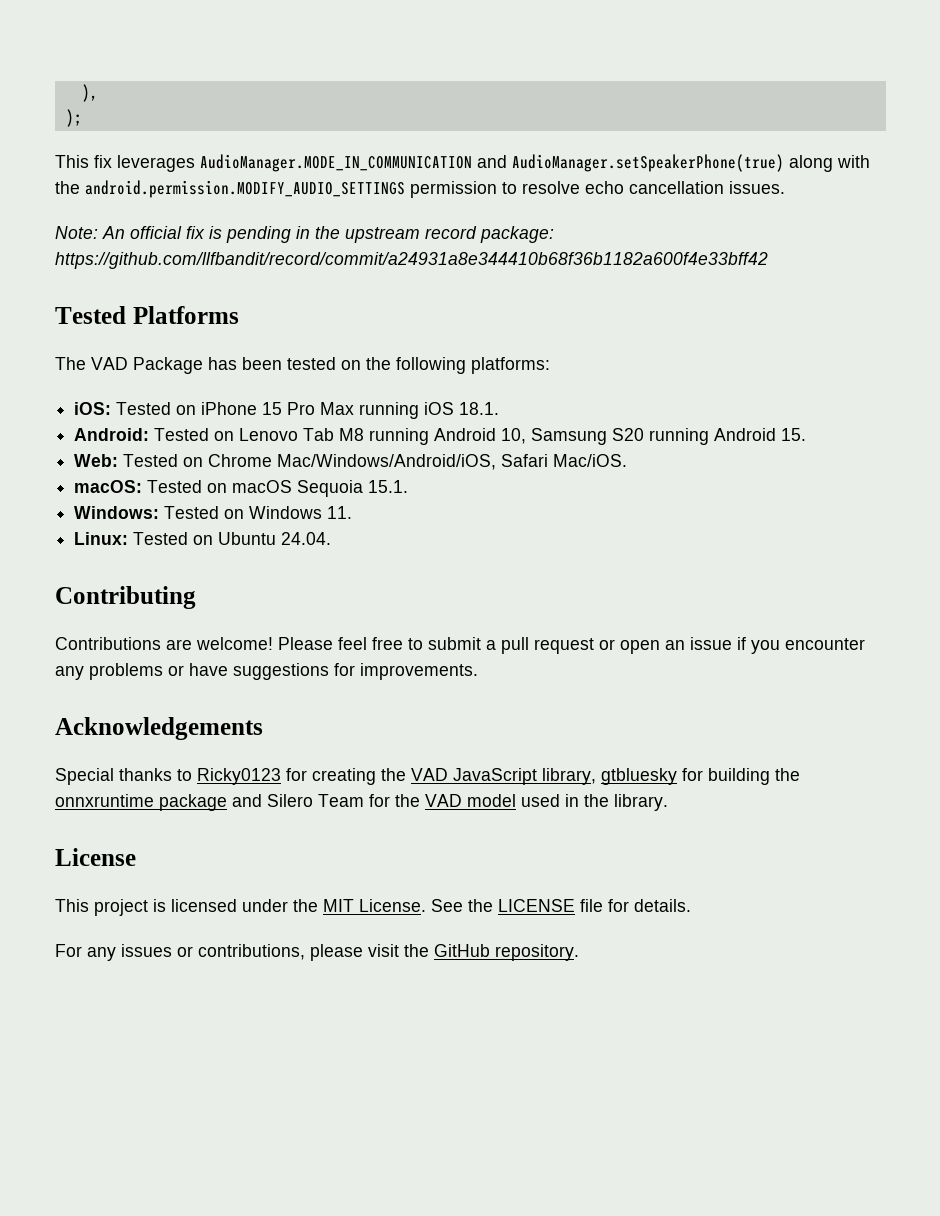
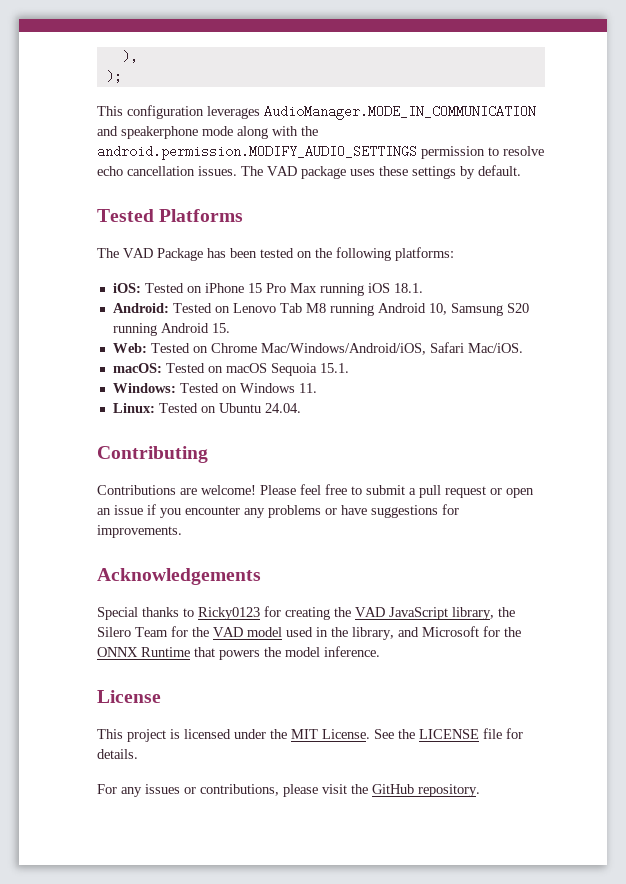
[94,155,112,168] fix -> [127,105,204,119] configuration
[512,154,784,172] AudioManager.setSpeakerPhone(true) -> [121,126,233,139] speakerphone mode
[55,226,554,243] [55,252,768,269] // Note: An official fix is pending in the upstream record package: https://github.com/llfbandit/record/commit/a24931a8e344410b68f36b1182a600f4e33bff42 -> [241,165,521,179] The VAD package uses these settings by default.
[601,768,800,785] [55,794,262,811] gtbluesky for building the onnxruntime package and -> [498,607,515,617] the
[614,794,668,811] library. -> [352,626,521,640] [97,646,380,660] library, and Microsoft for the ONNX Runtime that powers the model inference.

